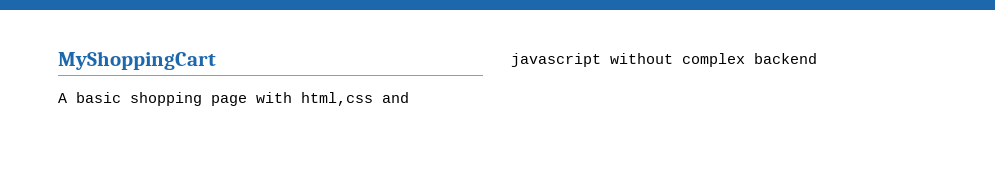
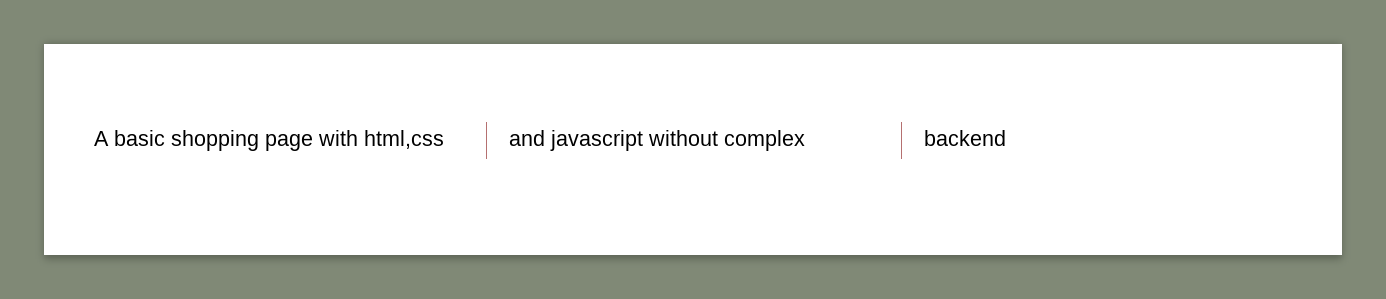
[58,51,216,70] MyShoppingCart // -> (94, 138) none

